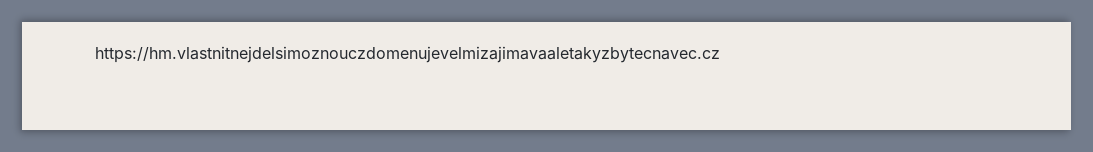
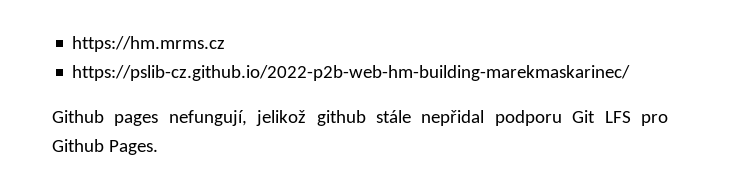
[95,46,720,63] https://hm.vlastnitnejdelsimoznouczdomenujevelmizajimavaaletakyzbytecnavec.cz -> [72,36,226,52] [72,65,631,81] [52,110,668,126] [52,139,158,155] https://hm.mrms.cz // https://pslib-cz.github.io/2022-p2b-web-hm-building-marekmaskarinec/ // Github pages nefungují, jelikož github stále nepřidal podporu Git LFS pro Github Pages.

